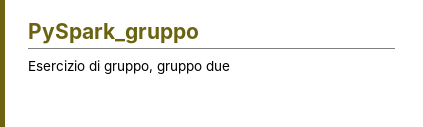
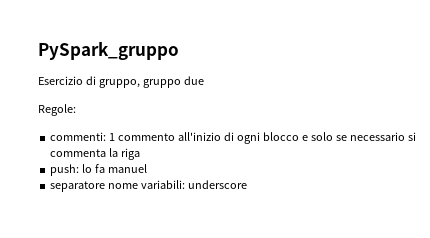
(230, 66) none -> [38,104,76,116] [50,132,416,144] [50,148,141,160] [50,164,148,176] [50,180,248,192] // Regole: // commenti: 1 commento all'inizio di ogni blocco e solo se necessario si commenta la riga // push: lo fa manuel // separatore nome variabili: underscore

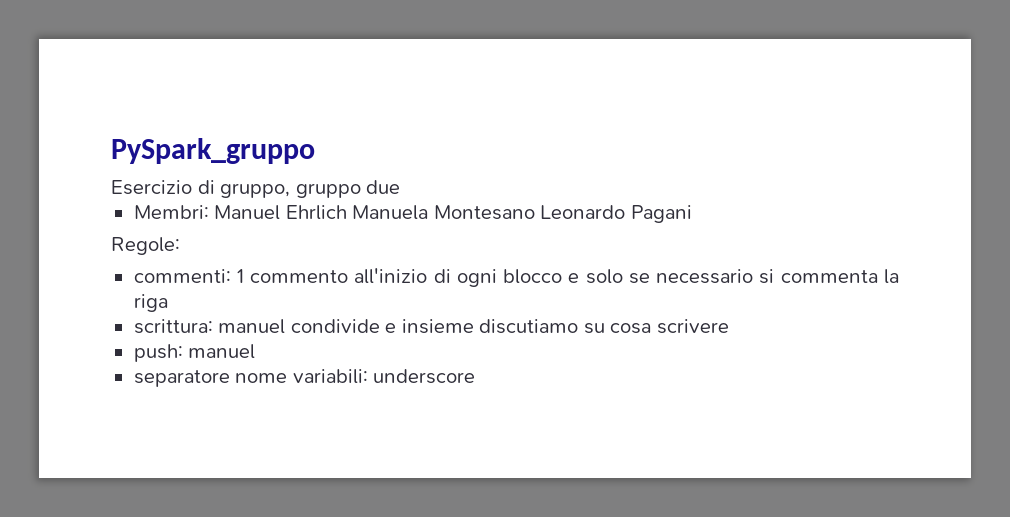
(204, 80) none -> [133,205,692,223] // Membri: Manuel Ehrlich Manuela Montesano Leonardo Pagani
(141, 154) none -> [133,319,729,334] // scrittura: manuel condivide e insieme discutiamo su cosa scrivere
[82,164,106,173] lo fa -> (183, 353) none

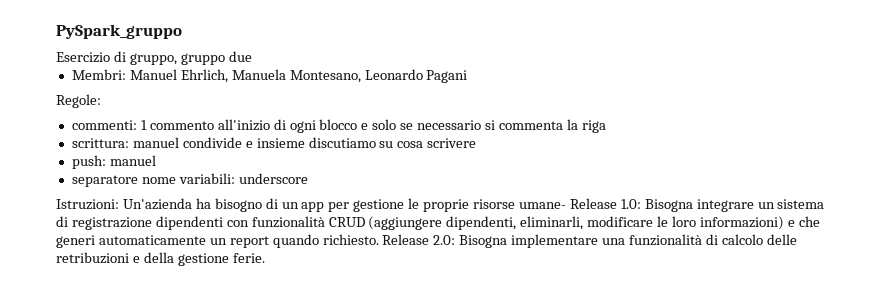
[285,205,535,220] Ehrlich Manuela Montesano -> [180,69,361,83] Ehrlich, Manuela Montesano,
(476, 376) none -> [56,198,825,212] [56,216,820,230] [56,234,797,248] [56,252,265,266] // Istruzioni: Un'azienda ha bisogno di un app per gestione le proprie risorse umane- Release 1.0: Bisogna integrare un sistema di registrazione dipendenti con funzionalità CRUD (aggiungere dipendenti, eliminarli, modificare le loro informazioni) e che generi automaticamente un report quando richiesto. Release 2.0: Bisogna implementare una funzionalità di calcolo delle retribuzioni e della gestione ferie.

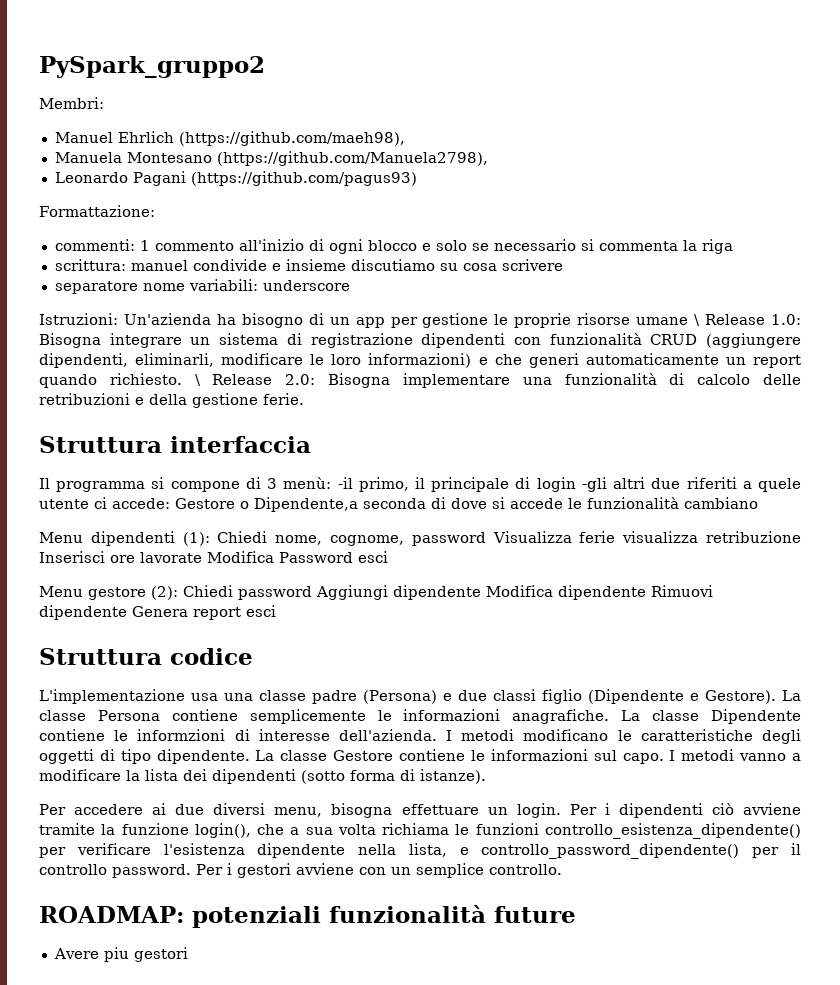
[56,24,182,39] [56,51,252,65] [71,69,361,83] PySpark_gruppo // Esercizio di gruppo, gruppo due // Membri: Manuel Ehrlich, Manuela Montesano, -> [39,56,265,78] [39,97,104,109] [54,131,405,146] [54,151,488,166] PySpark_gruppo2 // Membri: // Manuel Ehrlich (https://github.com/maeh98), // Manuela Montesano (https://github.com/Manuela2798), //
[56,94,101,108] // Regole: -> [190,171,417,186] [39,205,155,217] (https://github.com/pagus93) // Formattazione:
[71,155,156,169] // push: manuel -> (563, 265) none
[518,202,566,209] umane- -> [636,314,701,326] umane \
(379, 239) none -> [194,374,201,386] \
(265, 258) none -> [39,436,311,453] [39,477,801,492] [39,497,758,512] [39,531,801,546] [39,551,388,563] [39,585,713,600] [39,605,276,620] [39,648,253,665] [39,689,801,704] [39,709,802,724] [39,729,801,744] [39,749,802,764] [39,769,486,784] [39,803,801,818] [39,823,801,839] [39,843,801,859] [39,863,562,878] [39,905,576,928] [53,947,188,962] // Struttura interfaccia // Il programma si compone di 3 menù: -il primo, il principale di login -gli altri due riferiti a quele utente ci accede: Gestore o Dipendente,a seconda di dove si accede le funzionalità cambiano // Menu dipendenti (1): Chiedi nome, cognome, password Visualizza ferie visualizza retribuzione Inserisci ore lavorate Modifica Password esci // Menu gestore (2): Chiedi password Aggiungi dipendente Modifica dipendente Rimuovi dipendente Genera report esci // Struttura codice // L'implementazione usa una classe padre (Persona) e due classi figlio (Dipendente e Gestore). La classe Persona contiene semplicemente le informazioni anagrafiche. La classe Dipendente contiene le informzioni di interesse dell'azienda. I metodi modificano le caratteristiche degli oggetti di tipo dipendente. La classe Gestore contiene le informazioni sul capo. I metodi vanno a modificare la lista dei dipendenti (sotto forma di istanze). // Per accedere ai due diversi menu, bisogna effettuare un login. Per i dipendenti ciò avviene tramite la funzione login(), che a sua volta richiama le funzioni controllo_esistenza_dipendente() per verificare l'esistenza dipendente nella lista, e controllo_password_dipendente() per il controllo password. Per i gestori avviene con un semplice controllo. // ROADMAP: potenziali funzionalità future // Avere piu gestori

